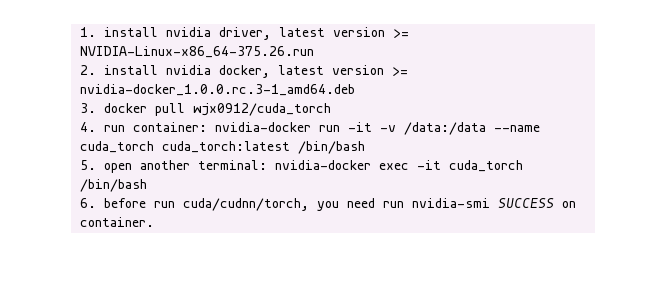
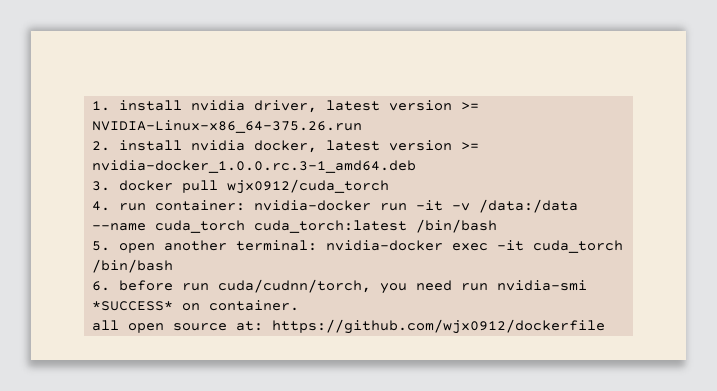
[498,198,555,208] SUCCESS -> [92,301,174,311] *SUCCESS*
(155, 222) none -> [92,319,606,334] // all open source at: https://github.com/wjx0912/dockerfile

